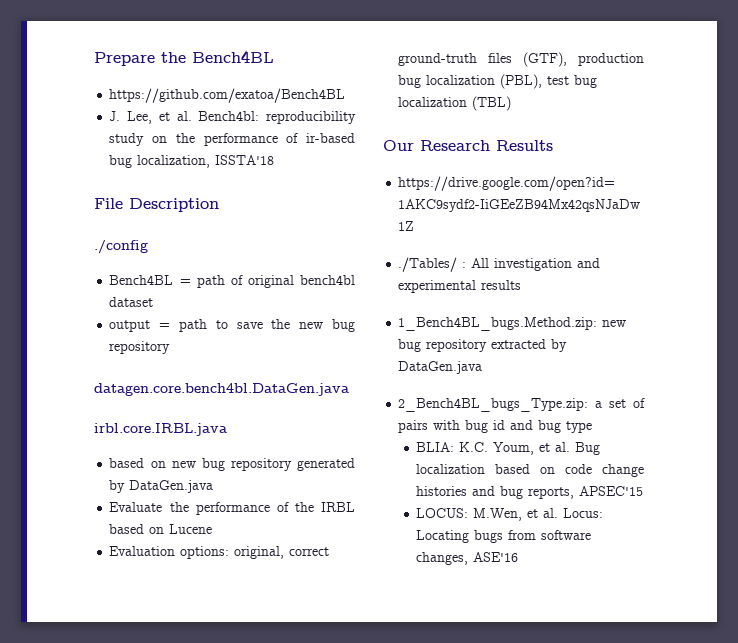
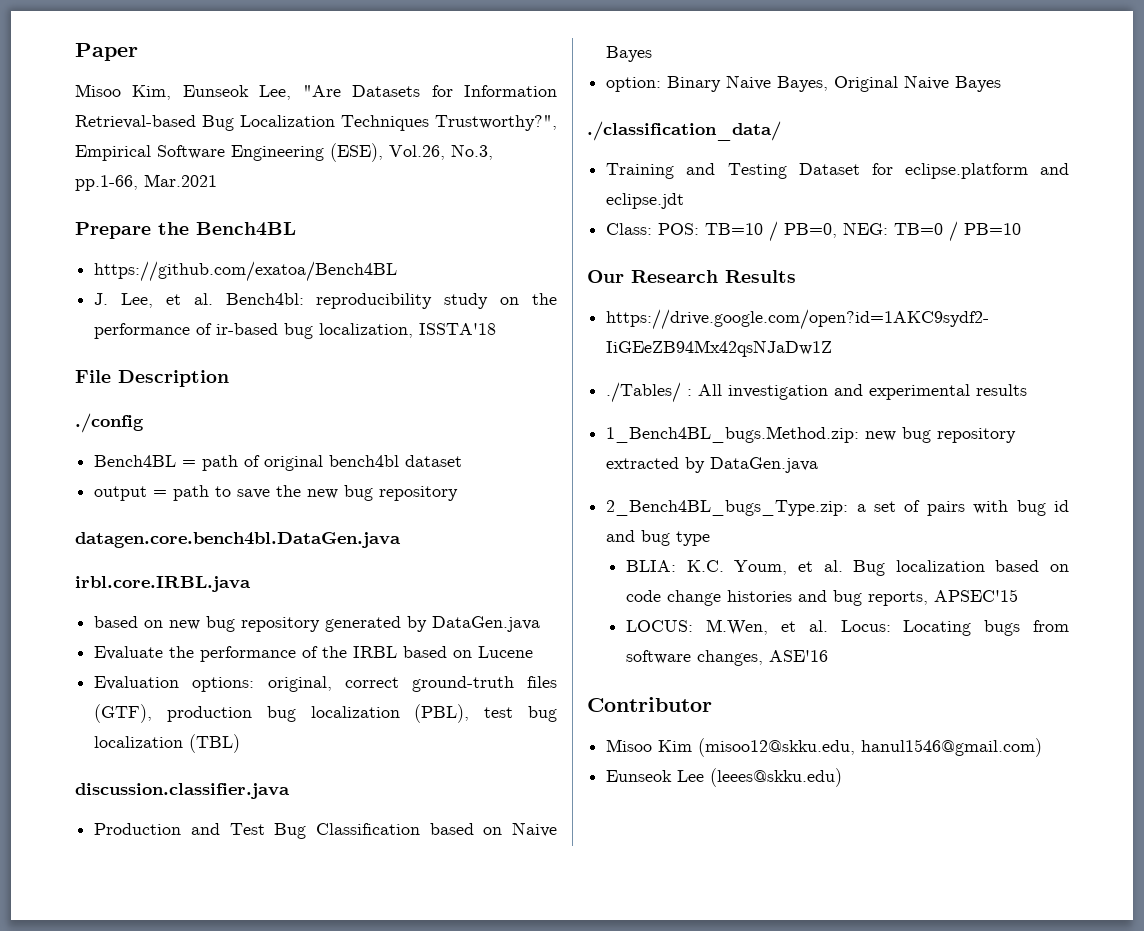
(94, 59) none -> [75,43,138,61] [75,84,557,100] [75,115,557,131] [75,143,493,162] [75,174,217,191] Paper // Misoo Kim, Eunseok Lee, "Are Datasets for Information Retrieval-based Bug Localization Techniques Trustworthy?", Empirical Software Engineering (ESE), Vol.26, No.3, pp.1-66, Mar.2021 //
(512, 103) none -> [75,783,290,799] [94,822,557,839] [606,46,653,62] [606,75,1002,92] [587,121,781,141] [606,163,1069,179] [606,193,685,209] [606,221,1022,242] // discussion.classifier.java // Production and Test Bug Classification based on Naive Bayes // option: Binary Naive Bayes, Original Naive Bayes // ./classification_data/ // Training and Testing Dataset for eclipse.platform and eclipse.jdt // Class: POS: TB=10 / PB=0, NEG: TB=0 / PB=10
(519, 557) none -> [587,697,712,712] [606,738,1043,757] [606,768,843,787] // Contributor // Misoo Kim (misoo12@skku.edu, hanul1546@gmail.com) // Eunseok Lee (leees@skku.edu)

